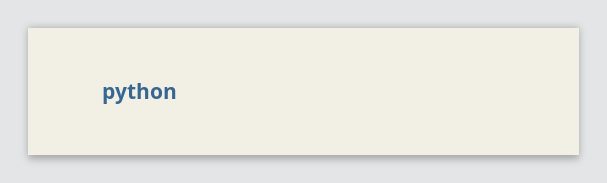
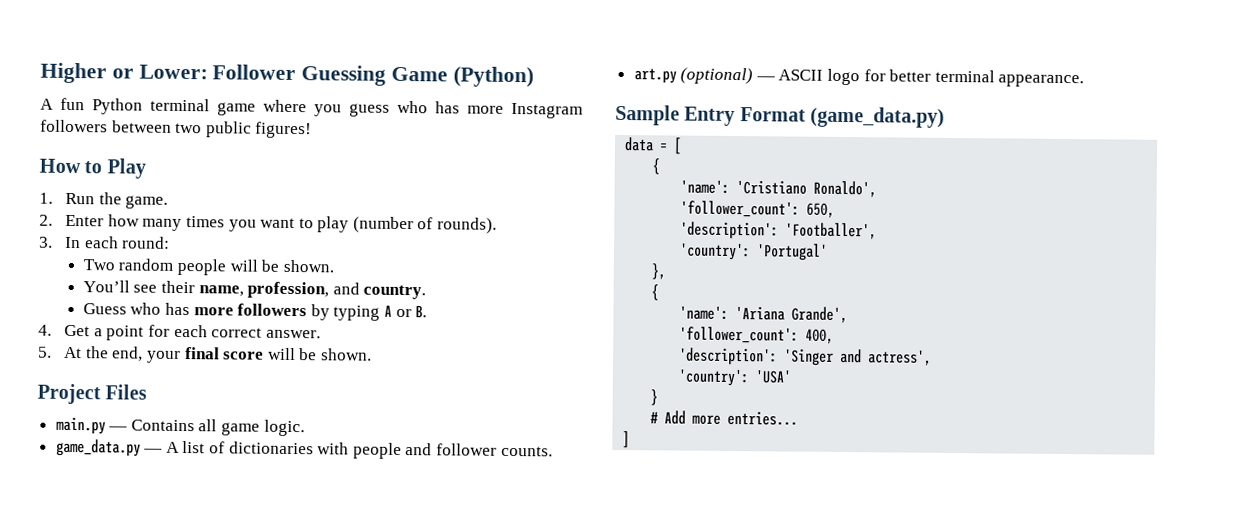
[102,83,177,104] python -> [40,62,534,88] [40,97,583,119] [40,119,313,139] [39,158,146,179] [39,192,169,209] [39,214,498,234] [39,236,171,249] [82,258,334,276] [82,280,427,300] [82,302,428,321] [38,324,321,341] [38,346,372,363] [37,383,148,405] [55,416,305,437] [55,438,553,459] [633,67,1085,88] [615,104,946,128] [624,137,683,155] [652,158,661,175] [680,179,878,198] [680,200,836,218] [680,221,878,240] [679,242,829,261] [651,263,667,280] [651,284,660,301] [679,305,849,324] [679,326,835,344] [679,347,933,366] [678,368,792,387] [650,389,659,406] [650,410,799,426] [622,431,631,449] Higher or Lower: Follower Guessing Game (Python) // A fun Python terminal game where you guess who has more Instagram followers between two public figures! // How to Play // 1. Run the game. // 2. Enter how many times you want to play (number of rounds). // 3. In each round: // Two random people will be shown. // You’ll see their name, profession, and country. // Guess who has more followers by typing A or B. // 4. Get a point for each correct answer. // 5. At the end, your final score will be shown. // Project Files // main.py — Contains all game logic. // game_data.py — A list of dictionaries with people and follower counts. // art.py (optional) — ASCII logo for better terminal appearance. // Sample Entry Format (game_data.py) // data = [ // { // 'name': 'Cristiano Ronaldo', // 'follower_count': 650, // 'description': 'Footballer', // 'country': 'Portugal' // }, // { // 'name': 'Ariana Grande', // 'follower_count': 400, // 'description': 'Singer and actress', // 'country': 'USA' // } // # Add more entries... // ]

